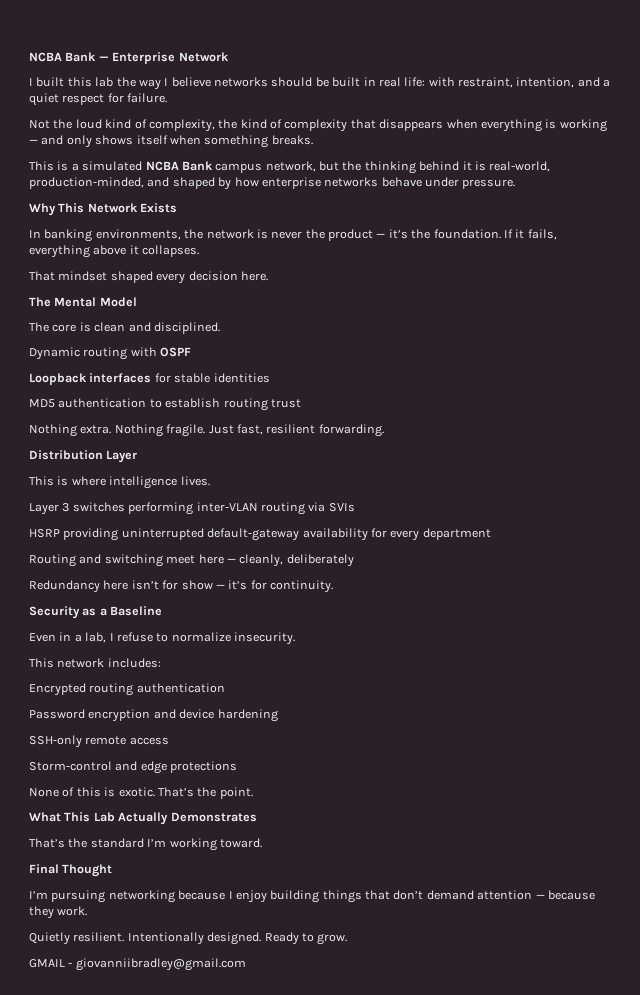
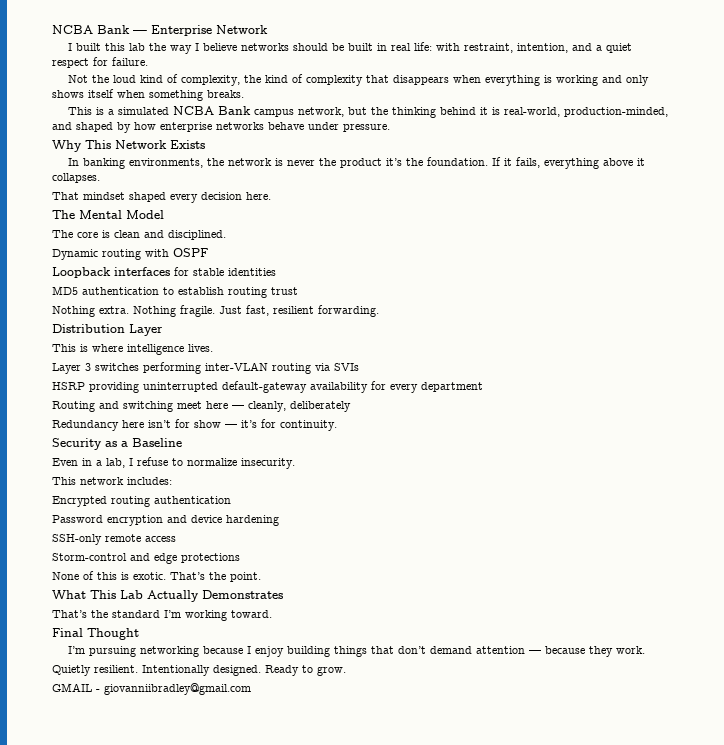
[29,139,38,144] — -> (599, 80) none
[376,233,386,238] — -> (383, 163) none

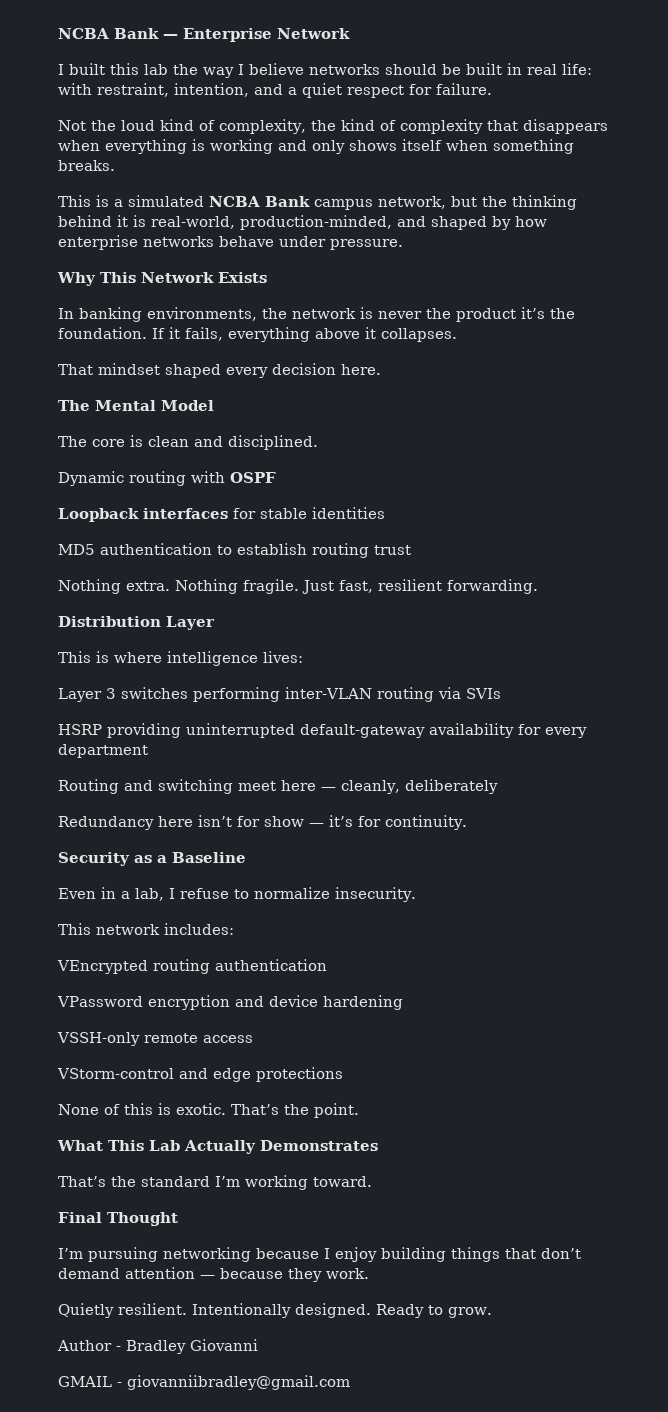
[188,344,213,352] lives. -> [263,651,303,663] lives:
[52,496,107,507] Encrypted -> [57,960,148,974] VEncrypted
[52,515,103,523] Password -> [57,996,143,1007] VPassword
[52,534,102,545] SSH‑only -> [57,1032,140,1046] VSSH‑only
[52,553,127,561] Storm‑control -> [57,1068,174,1079] VStorm‑control
(346, 671) none -> [57,1339,258,1354] // Author - Bradley Giovanni

